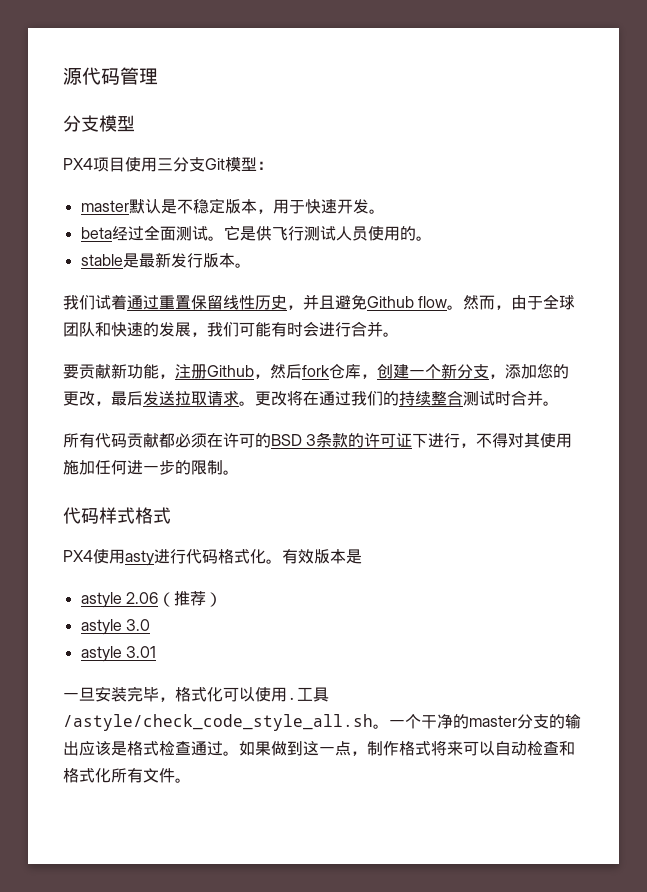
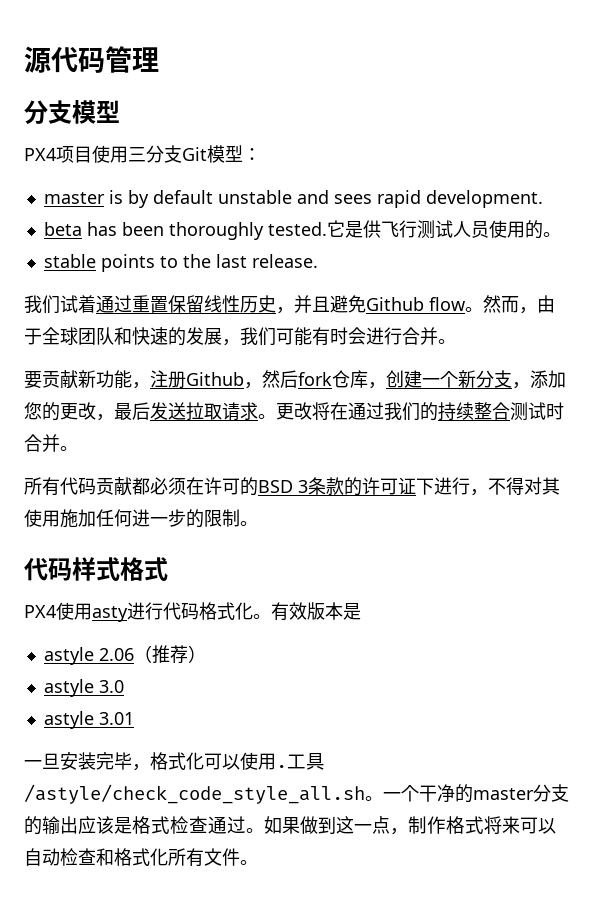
[128,198,385,214] [80,225,224,241] 默认是不稳定版本，用于快速开发。 // beta经过全面测试。 -> [108,190,543,208] [43,222,327,240] is by default unstable and sees rapid development. // beta has been thoroughly tested.
[122,252,251,268] 是最新发行版本。 -> [100,254,318,272] points to the last release.

